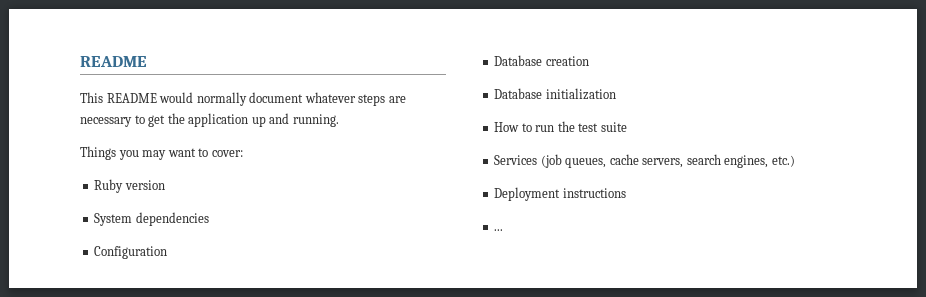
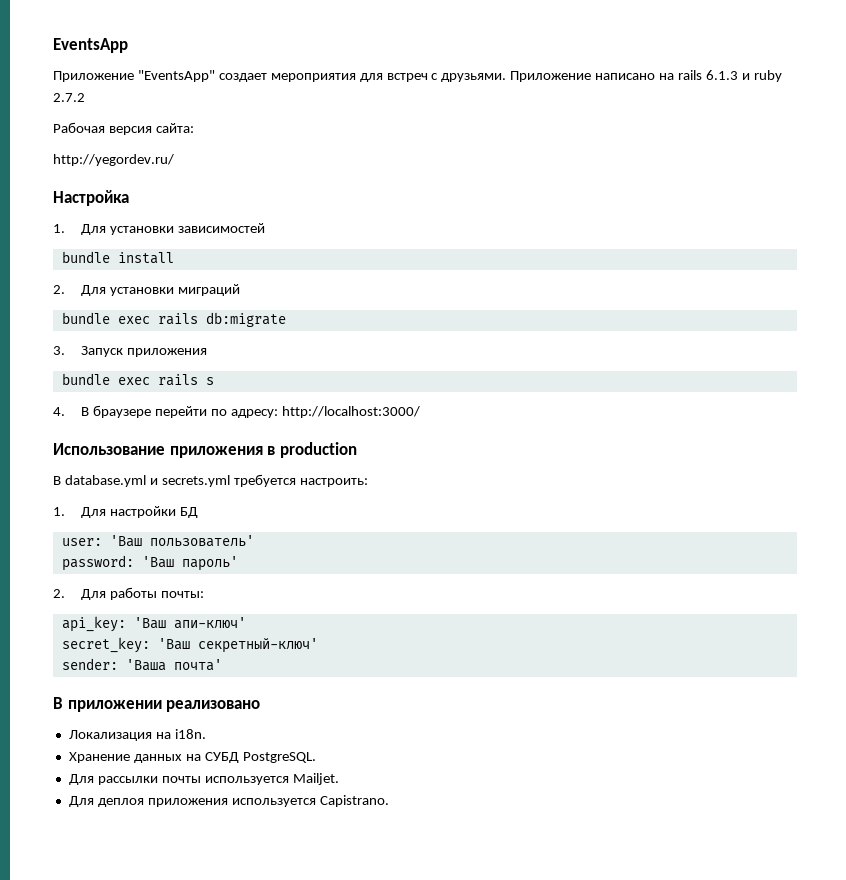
[80,56,147,67] [80,92,406,106] [80,113,339,127] [80,146,243,160] [94,179,165,193] [94,212,209,226] [94,246,168,259] [494,55,589,66] [494,88,616,100] [494,121,627,132] [494,154,795,168] [494,187,626,201] [494,229,504,231] README // This README would normally document whatever steps are necessary to get the application up and running. // Things you may want to cover: // Ruby version // System dependencies // Configuration // Database creation // Database initialization // How to run the test suite // Services (job queues, cache servers, search engines, etc.) // Deployment instructions // ... -> [53,38,128,53] [53,70,782,82] [53,93,85,102] [53,122,194,135] [53,154,174,166] [53,190,129,206] [53,223,266,235] [61,251,174,264] [53,284,241,296] [61,312,286,327] [53,346,208,357] [61,373,214,386] [53,405,420,418] [53,442,357,458] [53,474,368,487] [53,506,199,518] [61,535,254,547] [61,555,238,571] [53,587,205,600] [61,616,246,632] [61,637,318,653] [61,658,222,671] [53,697,261,712] [68,729,206,741] [68,752,316,763] [68,773,339,785] [68,795,389,807] EventsApp // Приложение "EventsApp" создает мероприятия для встреч с друзьями. Приложение написано на rails 6.1.3 и ruby 2.7.2 // Рабочая версия сайта: // http://yegordev.ru/ // Настройка // 1. Для установки зависимостей // bundle install // 2. Для установки миграций // bundle exec rails db:migrate // 3. Запуск приложения // bundle exec rails s // 4. В браузере перейти по адресу: http://localhost:3000/ // Использование приложения в production // В database.yml и secrets.yml требуется настроить: // 1. Для настройки БД // user: 'Ваш пользователь' // password: 'Ваш пароль' // 2. Для работы почты: // api_key: 'Ваш апи-ключ' // secret_key: 'Ваш секретный-ключ' // sender: 'Ваша почта' // В приложении реализовано // Локализация на i18n. // Хранение данных на СУБД PostgreSQL. // Для рассылки почты используется Mailjet. // Для деплоя приложения используется Capistrano.

